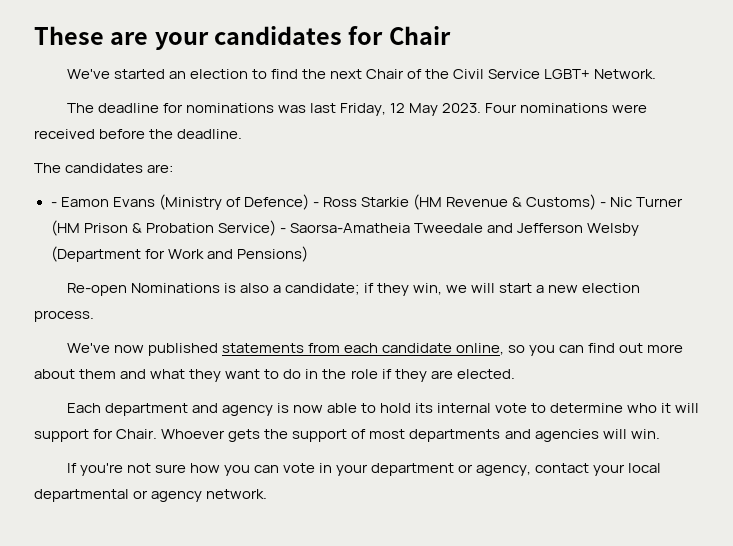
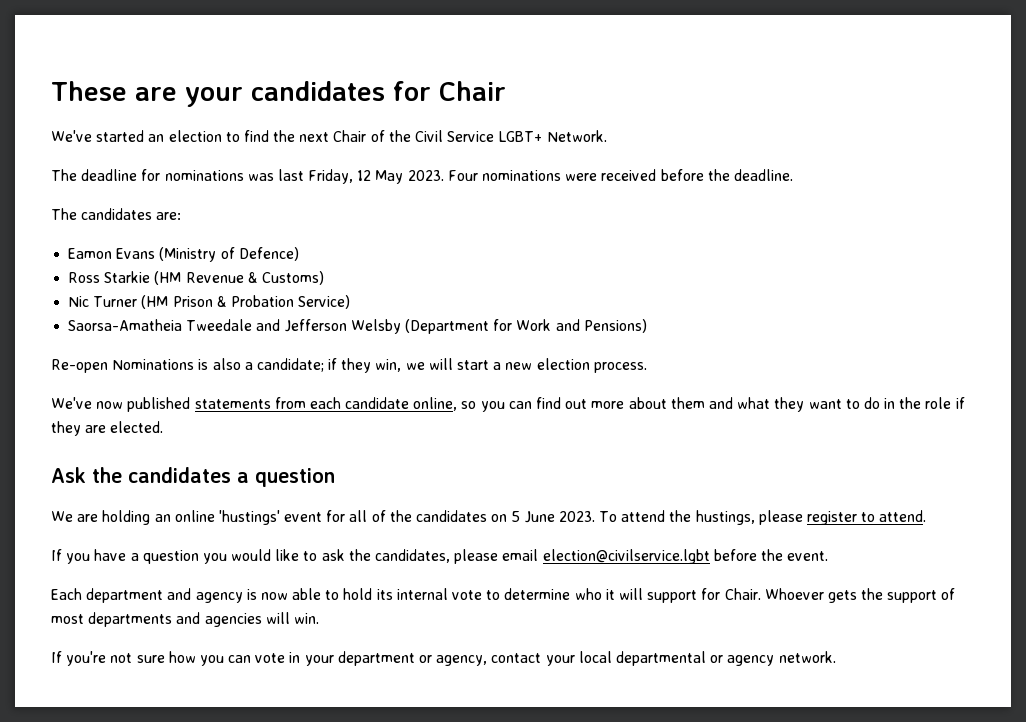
[50,202,57,207] - -> (182, 216) none
[312,202,319,207] - -> (299, 254) //
[600,202,607,207] - -> (324, 278) //
[279,228,286,233] - -> (351, 302) //
(515, 374) none -> [51,467,335,487] [51,510,927,525] [51,549,829,564] // Ask the candidates a question // We are holding an online 'hustings' event for all of the candidates on 5 June 2023. To attend the hustings, please register to attend. // If you have a question you would like to ask the candidates, please email election@civilservice.lgbt before the event.

